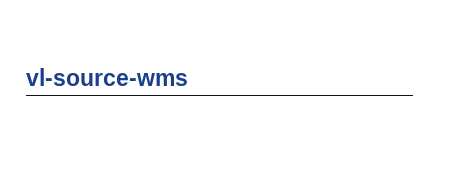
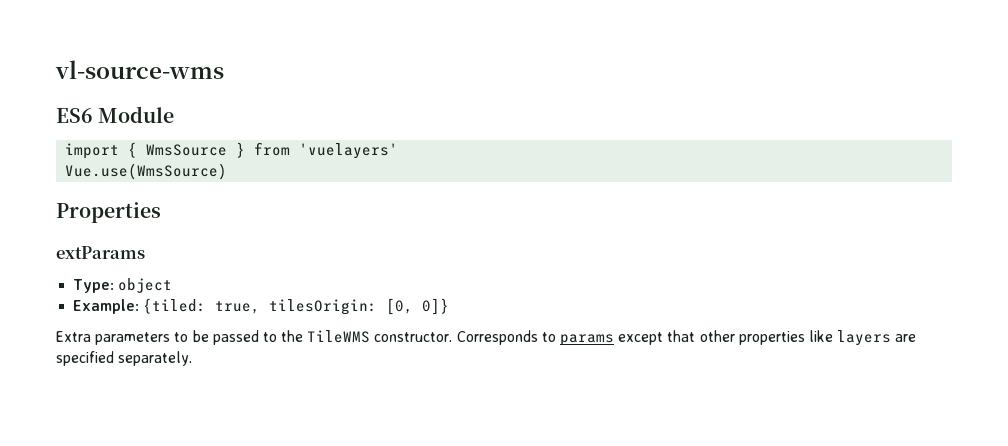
(188, 77) none -> [56,106,175,123] [65,142,399,159] [65,163,228,180] [56,202,161,223] [56,246,145,259] [73,278,173,293] [73,298,450,315] [56,330,917,346] [56,351,193,366] // ES6 Module // import { WmsSource } from 'vuelayers' // Vue.use(WmsSource) // Properties // extParams // Type: object // Example: {tiled: true, tilesOrigin: [0, 0]} // Extra parameters to be passed to the TileWMS constructor. Corresponds to params except that other properties like layers are specified separately.

